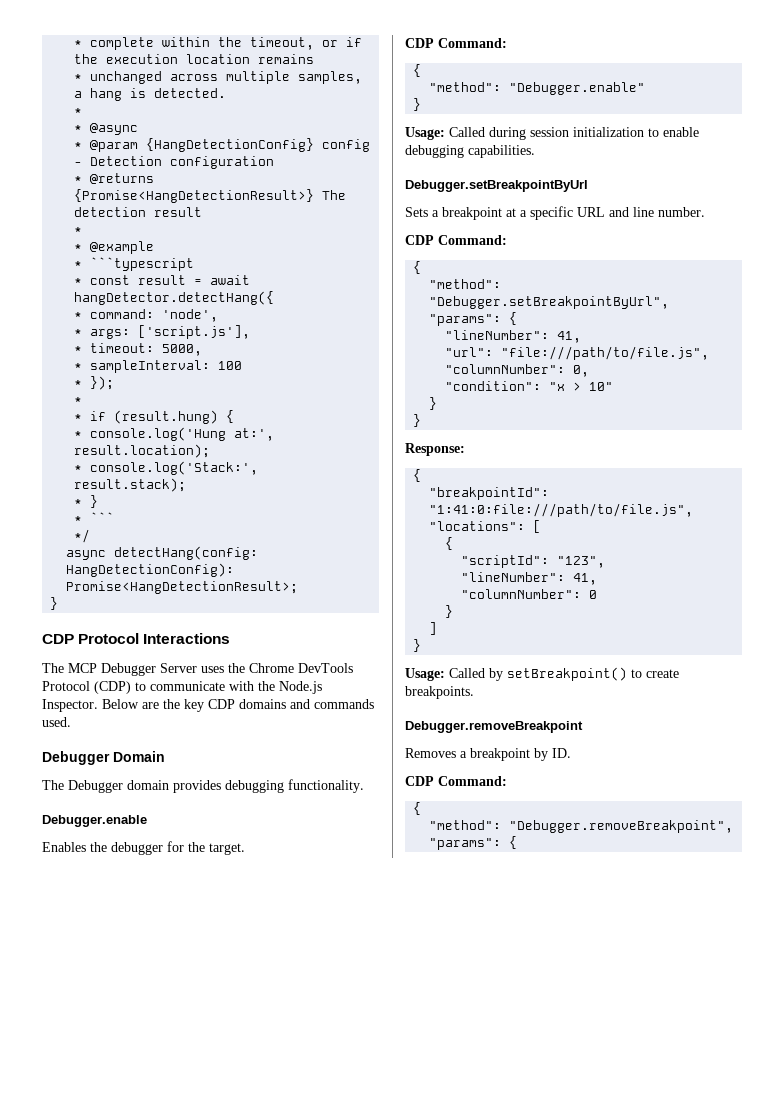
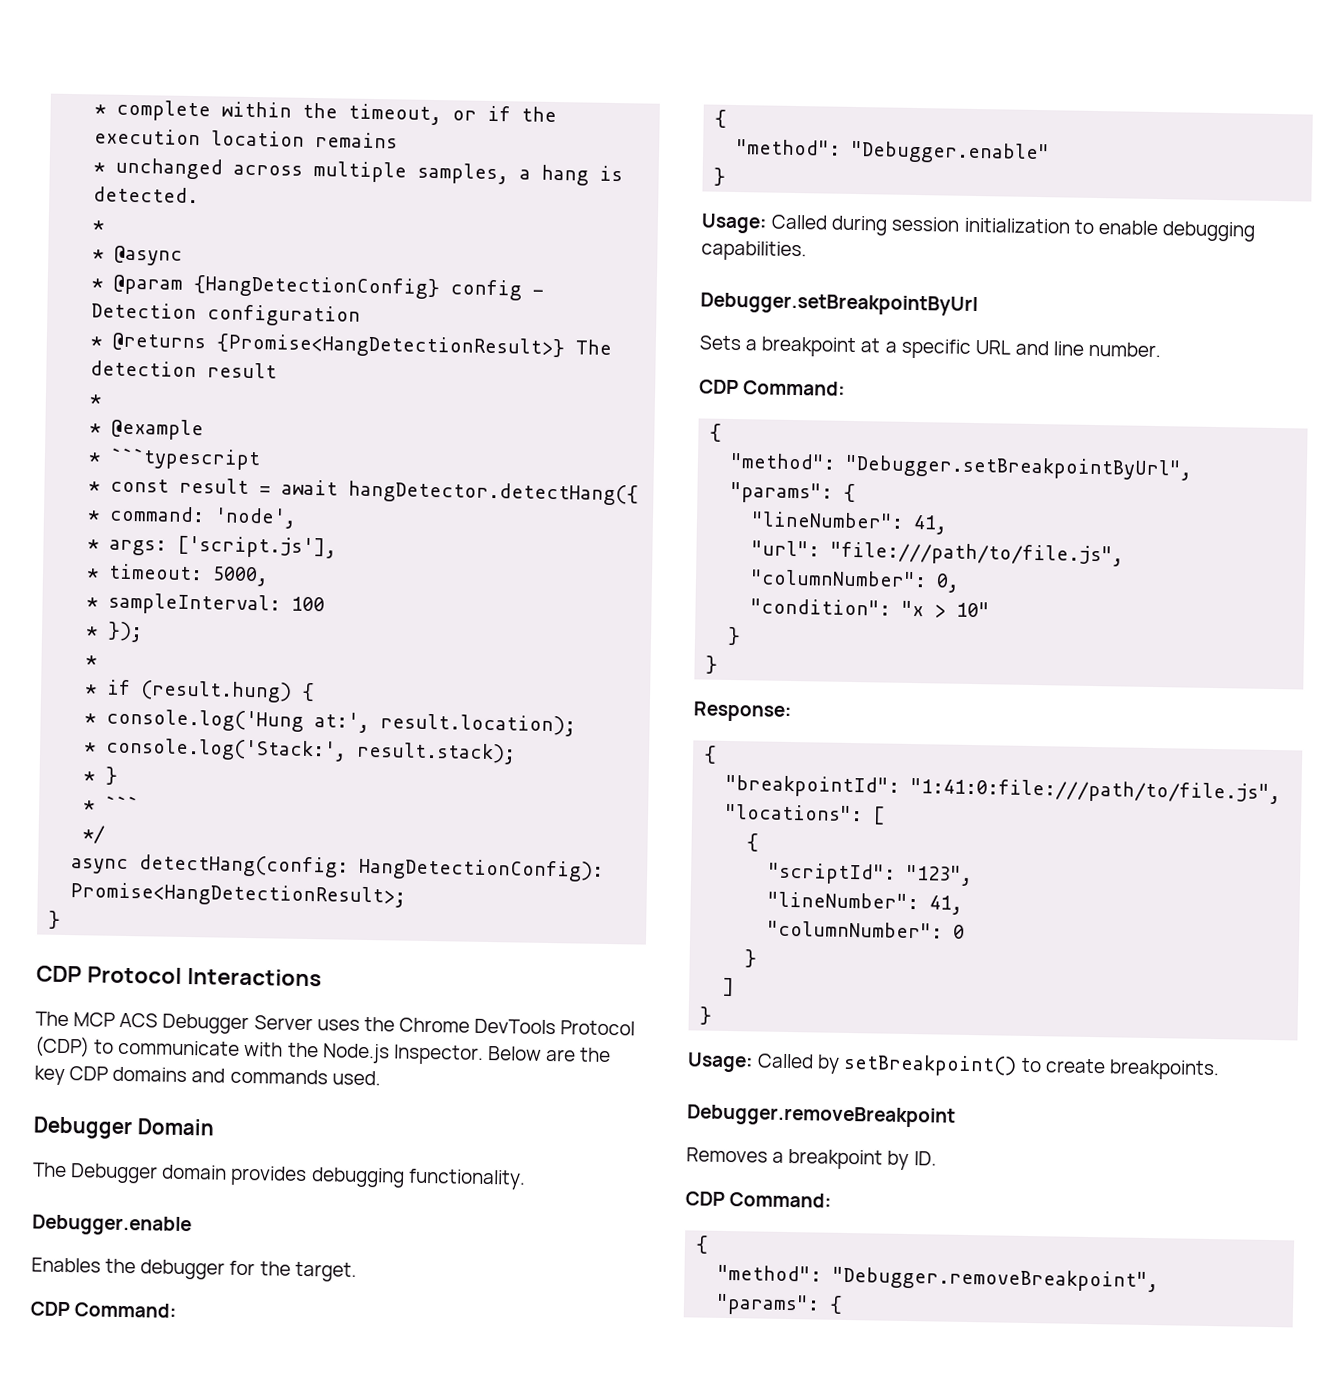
(97, 668) none -> [119,1012,159,1028] ACS

